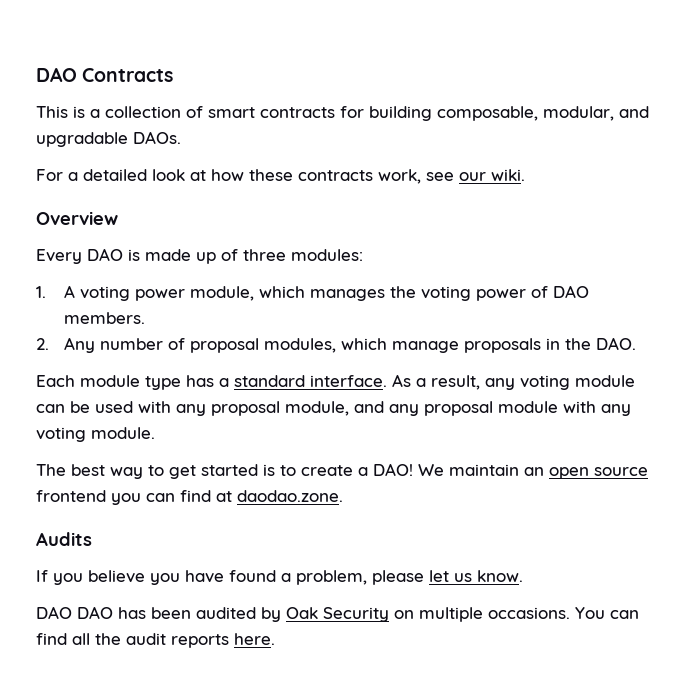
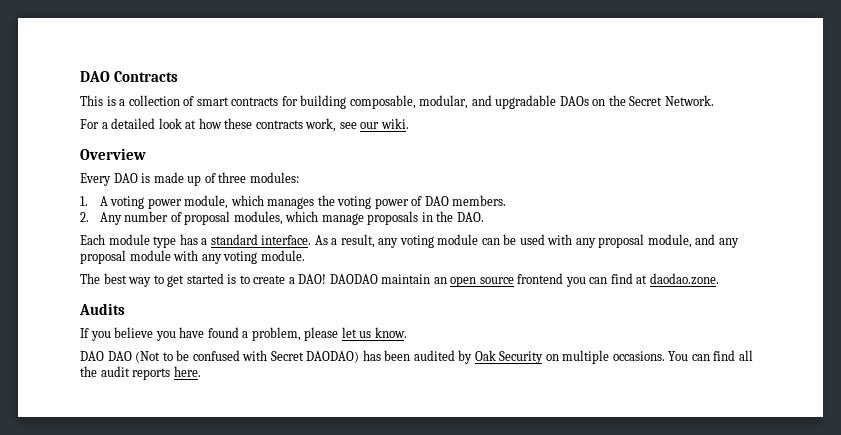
[133,131,181,144] DAOs. -> [559,95,714,106] DAOs on the Secret Network.
[418,464,444,476] We -> [329,274,378,284] DAODAO
(113, 612) none -> [135,350,360,363] (Not to be confused with Secret DAODAO)

